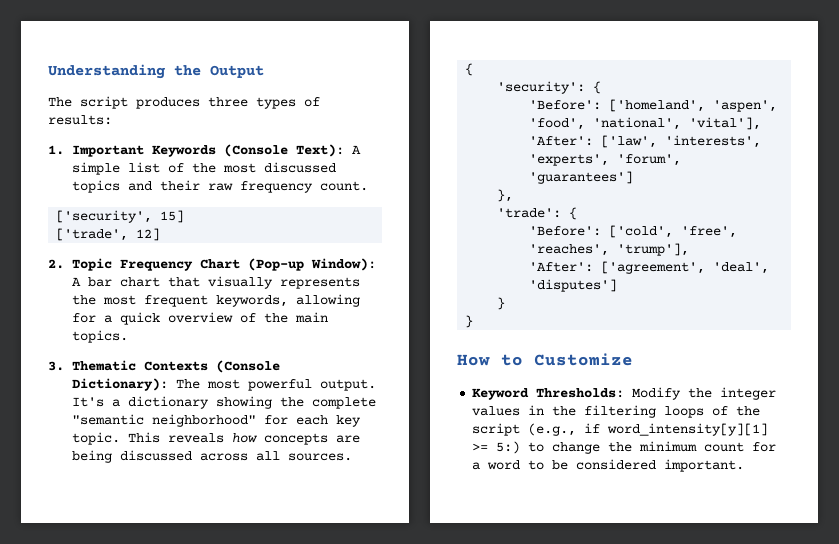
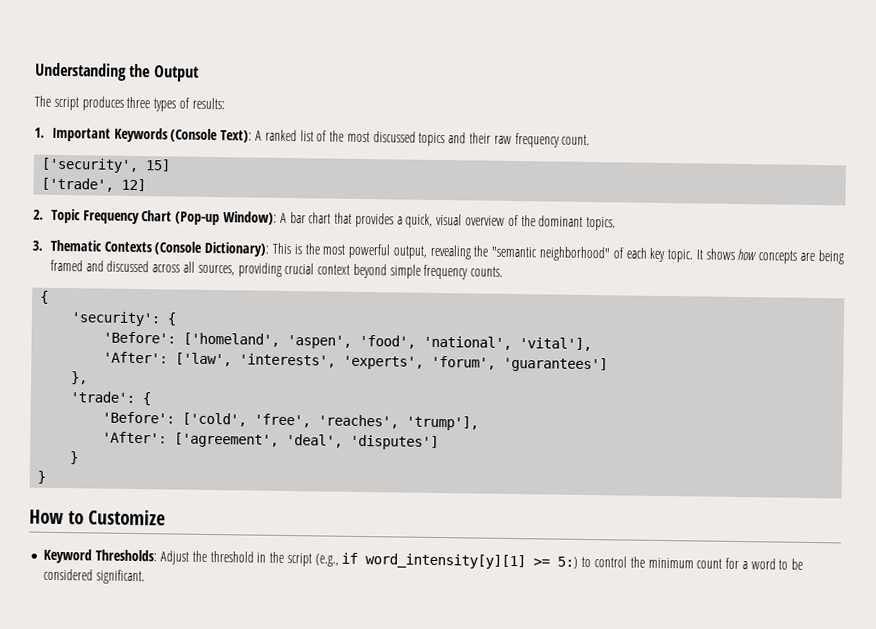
[71,162,120,175] simple -> [264,129,297,142] ranked
[207,276,360,289] [71,294,360,307] [71,312,160,325] visually represents the most frequent keywords, allowing for a quick -> [354,212,463,228] provides a quick, visual
[294,312,328,323] main -> [538,215,584,227] dominant
[175,379,376,391] [71,396,376,409] The most powerful output. It's a dictionary showing the complete -> [271,242,489,260] This is the most powerful output, revealing the
[263,415,288,425] for -> [612,247,624,259] of
[127,432,224,443] This reveals -> [695,248,735,260] It shows
(112, 456) none -> [49,259,104,272] framed and
[287,453,352,461] sources. -> [197,262,504,280] sources, providing crucial context beyond simple frequency counts.
[632,387,777,400] [472,405,729,418] Modify the integer values in the filtering loops of -> [159,550,267,565] Adjust the threshold in
[552,442,601,454] change -> [593,556,627,568] control
[664,459,745,472] important. -> [96,569,146,585] significant.

